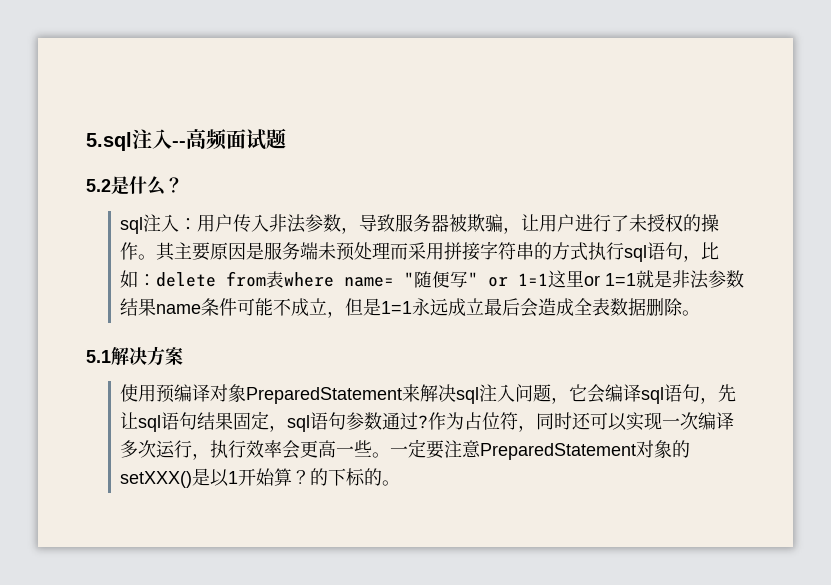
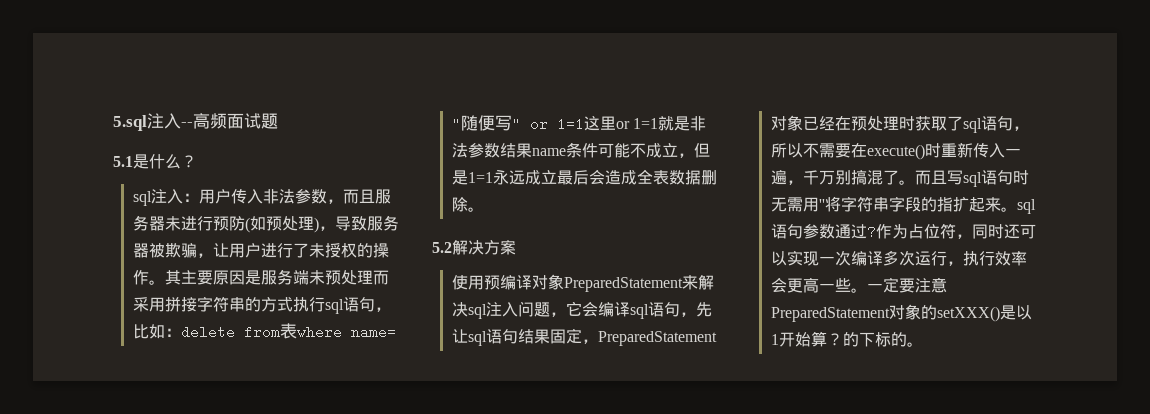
[86,179,111,192] 5.2 -> [113,156,133,167] 5.1
(360, 230) none -> [342,189,391,204] [132,215,335,233] 而且服务器未进行预防(如预处理)，
[86,350,111,363] 5.1 -> [432,242,452,253] 5.2
(288, 428) none -> [597,331,717,346] [770,115,1029,133] [770,142,1021,160] [770,170,1029,187] [770,196,1017,212] PreparedStatement对象已经在预处理时获取了sql语句，所以不需要在execute()时重新传入一遍，千万别搞混了。而且写sql语句时无需用''将字符串字段的指扩起来。

